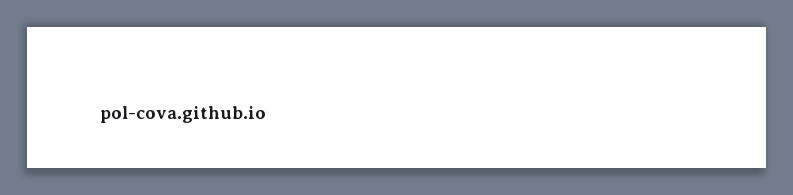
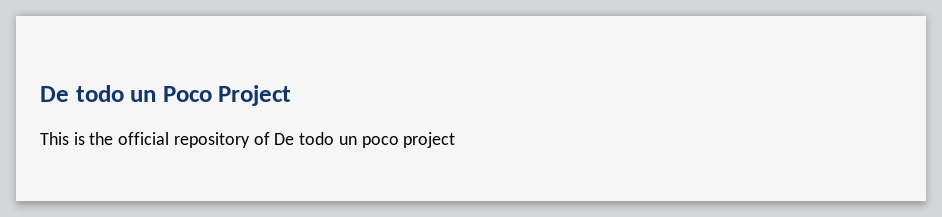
[100,106,266,123] pol-cova.github.io -> [40,85,292,106] [40,132,456,148] De todo un Poco Project // This is the official repository of De todo un poco project

